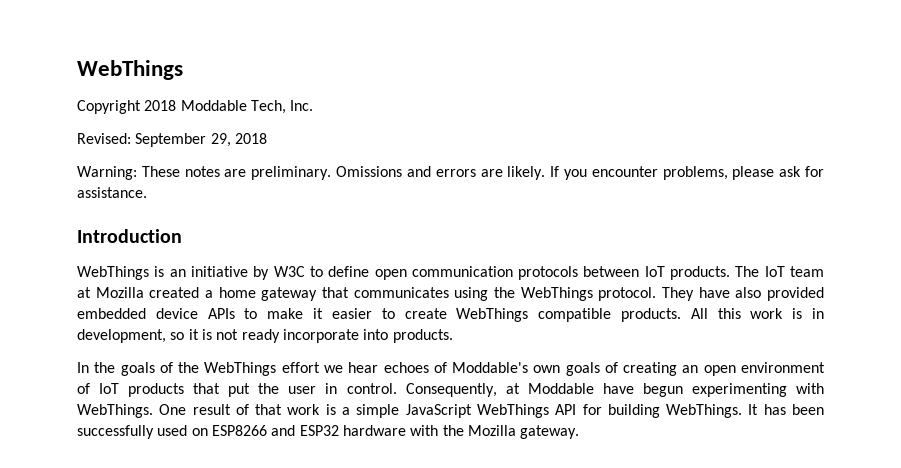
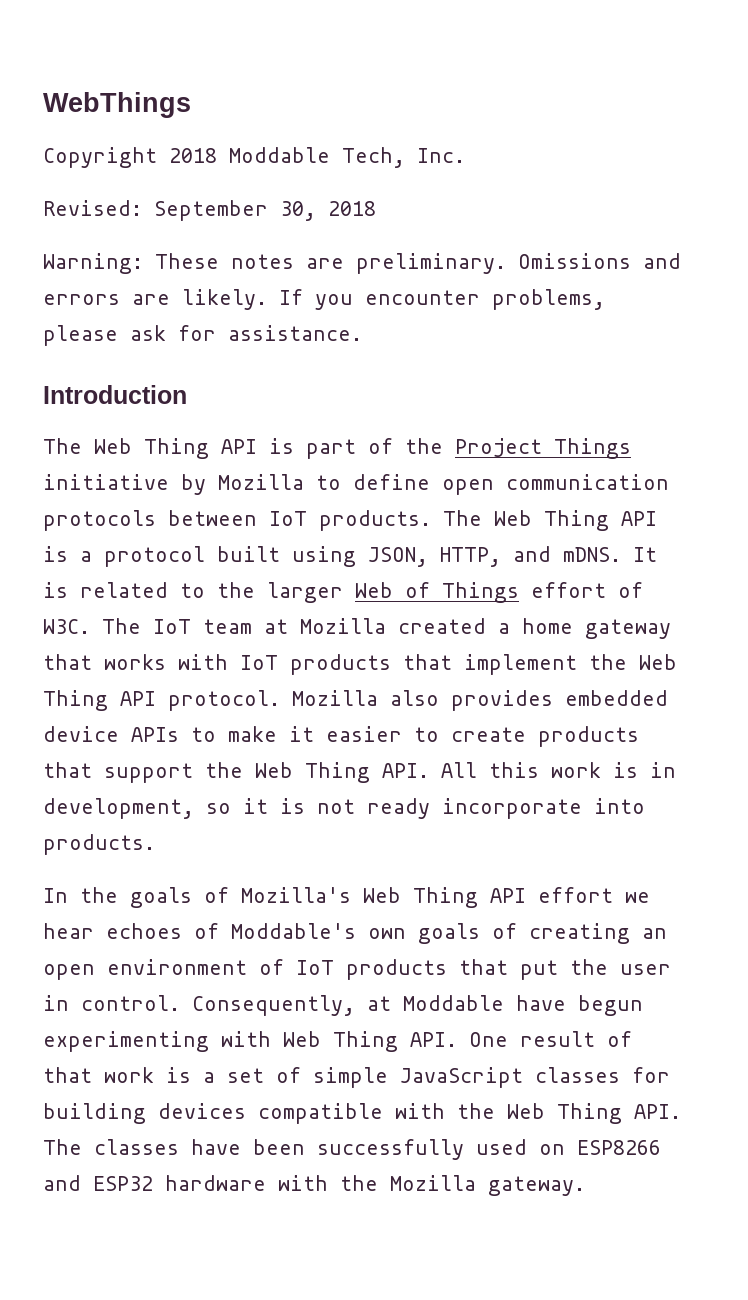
[210,133,231,147] 29, -> [280,201,316,221] 30,
[77,266,186,280] WebThings is an -> [43,438,631,459] The Web Thing API is part of the Project Things
[273,266,305,277] W3C -> [218,474,304,490] Mozilla
(760, 271) none -> [494,510,657,531] [43,546,657,567] [43,582,643,603] [43,618,141,634] Web Thing API is a protocol built using JSON, HTTP, and mDNS. It is related to the larger Web of Things effort of W3C. The
[353,287,824,301] communicates using the WebThings protocol. They have also provided -> [104,654,677,675] [43,690,553,711] works with IoT products that implement the Web Thing API protocol. Mozilla also provides
[456,308,681,322] WebThings compatible products. -> [538,726,639,747] [43,762,429,783] products that support the Web Thing API.
[178,362,277,376] the WebThings -> [241,887,526,908] Mozilla's Web Thing API
[77,404,153,418] WebThings. -> [283,1031,457,1052] Web Thing API.
[356,404,786,418] simple JavaScript WebThings API for building WebThings. It has -> [227,1067,670,1088] [43,1103,681,1124] [43,1139,241,1155] set of simple JavaScript classes for building devices compatible with the Web Thing API. The classes have

